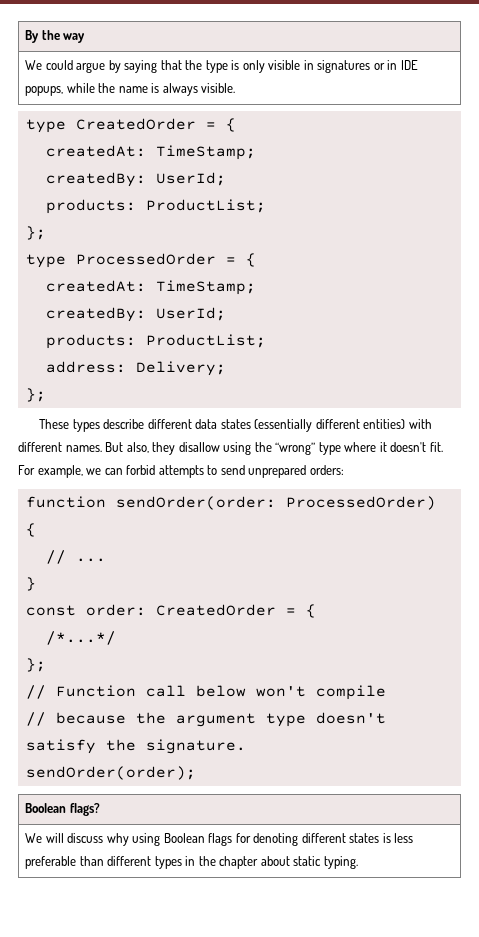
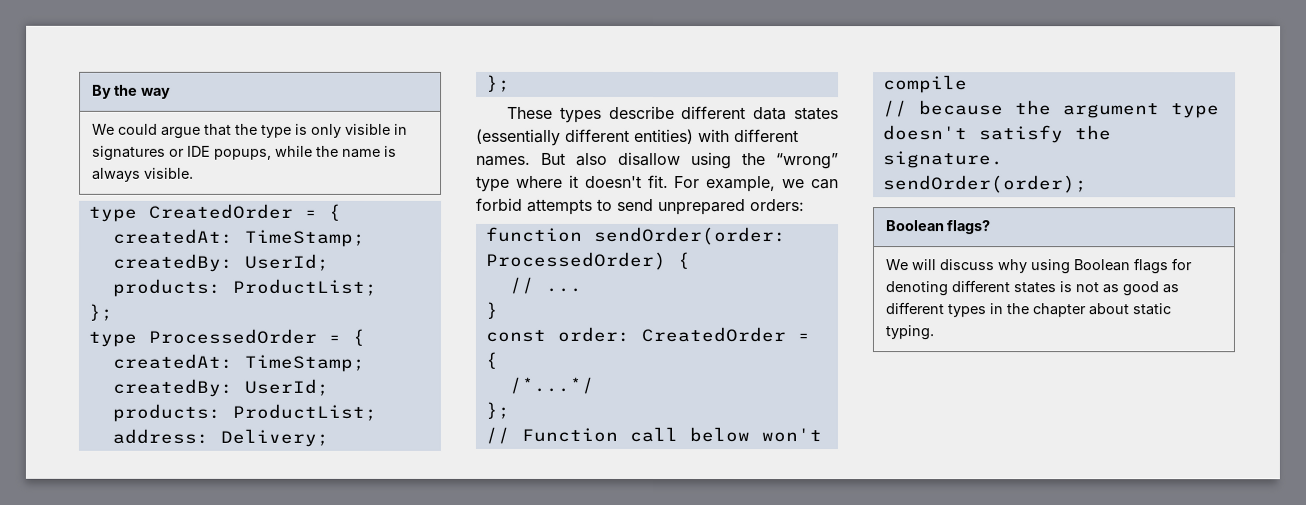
[108,60,158,73] by saying -> (201, 132) none
[387,60,398,70] in -> (185, 152) none
[126,442,176,455] also, they -> [576,152,608,166] also
[394,833,414,843] [25,856,104,869] less preferable than -> [1074,281,1179,297] not as good as

